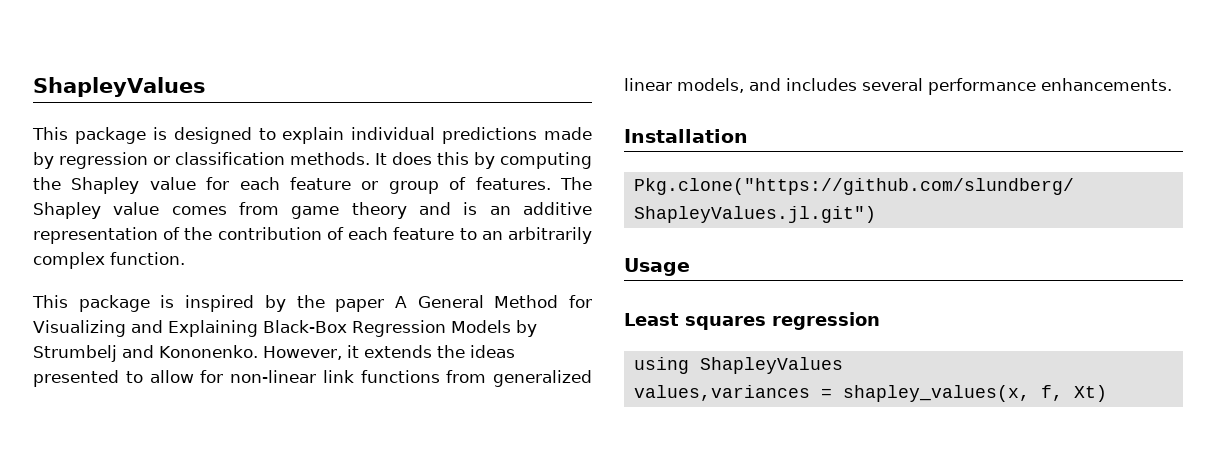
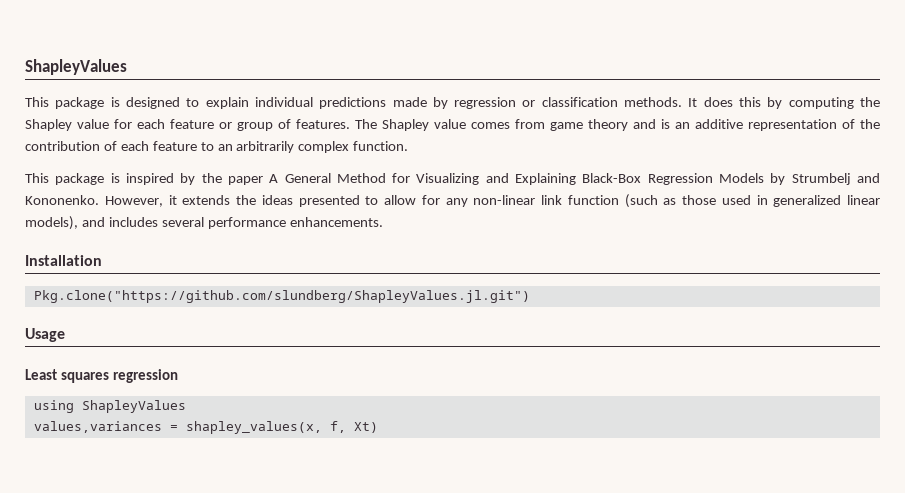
(224, 376) none -> [445,198,468,207] any
[360,370,487,383] functions from -> [567,194,768,208] function (such as those used in
[677,78,744,93] models, -> [25,216,78,230] models),

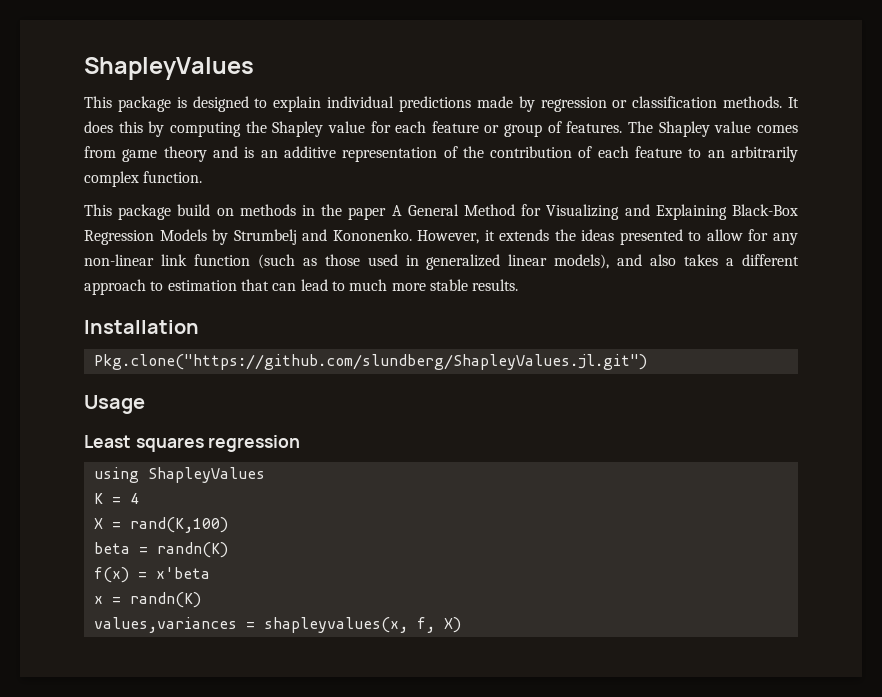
[110,173,196,185] is inspired by -> [177,204,315,216] build on methods in
[108,217,383,229] includes several performance enhancements. -> [650,254,800,266] [84,279,519,295] also takes a different approach to estimation that can lead to much more stable results.
(186, 406) none -> [93,493,139,504] [93,517,228,533] [93,542,228,558] [93,567,210,583] [93,592,201,608] // K = 4 // X = rand(K,100) // beta = randn(K) // f(x) = x'beta // x = randn(K)
[185,421,378,434] shapley_values(x, f, Xt) -> [263,617,461,633] shapleyvalues(x, f, X)

